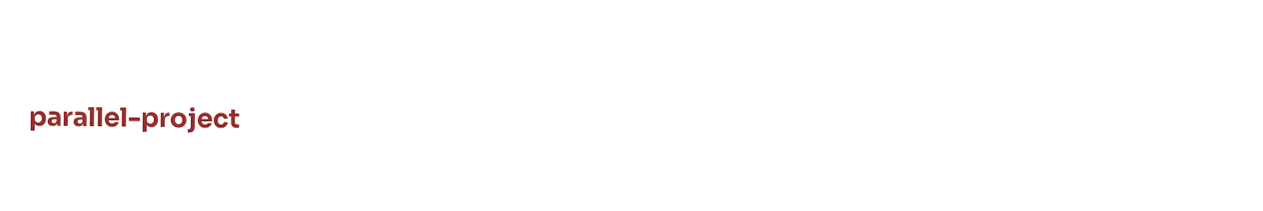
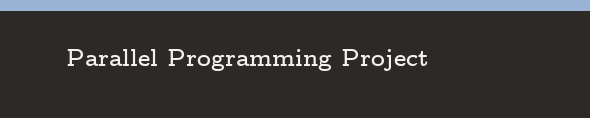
[28,104,240,134] parallel-project -> [66,49,429,71] Parallel Programming Project

